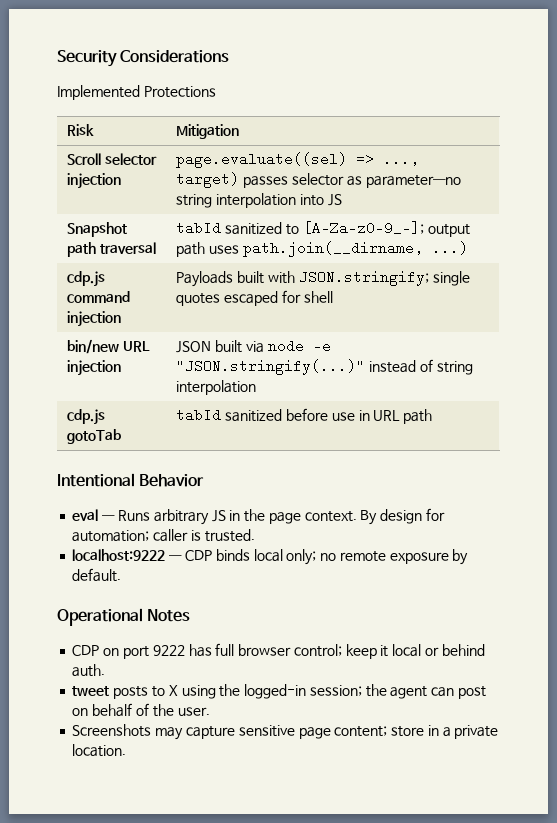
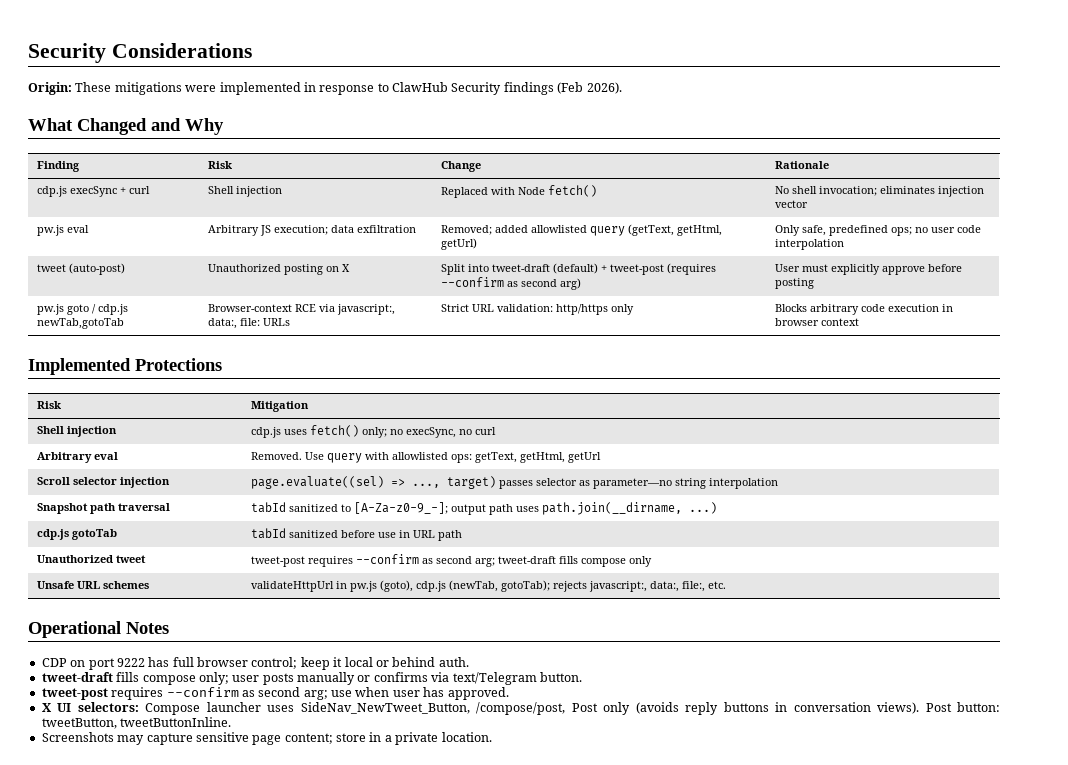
[57,85,216,100] [67,124,95,136] [176,124,240,139] Implemented Protections // Risk | Mitigation -> [28,82,622,95] [28,118,224,135] [36,161,80,172] [207,161,232,169] [440,161,481,172] [774,161,829,169] [36,186,150,197] [207,186,282,197] [440,185,597,198] [774,186,984,197] [774,200,808,208] [36,225,89,236] [207,225,416,236] [440,224,722,236] [440,238,477,250] [774,225,981,236] [774,239,844,250] [36,263,125,275] [207,264,350,275] [440,263,716,275] [440,277,581,290] [774,264,962,275] [774,278,814,289] [36,304,128,315] [36,318,124,329] [207,304,395,315] [207,318,290,329] [440,304,634,315] [774,304,953,315] [774,318,859,326] [28,358,222,375] [36,401,61,409] [250,401,309,412] [36,426,117,437] [250,425,496,438] [36,452,118,463] [250,452,601,463] Origin: These mitigations were implemented in response to ClawHub Security findings (Feb 2026). // What Changed and Why // Finding | Risk | Change | Rationale // cdp.js execSync + curl | Shell injection | Replaced with Node fetch() | No shell invocation; eliminates injection vector // pw.js eval | Arbitrary JS execution; data exfiltration | Removed; added allowlisted query (getText, getHtml, getUrl) | Only safe, predefined ops; no user code interpolation // tweet (auto-post) | Unauthorized posting on X | Split into tweet-draft (default) + tweet-post (requires --confirm as second arg) | User must explicitly approve before posting // pw.js goto / cdp.js newTab,gotoTab | Browser-context RCE via javascript:, data:, file: URLs | Strict URL validation: http/https only | Blocks arbitrary code execution in browser context // Implemented Protections // Risk | Mitigation // Shell injection | cdp.js uses fetch() only; no execSync, no curl // Arbitrary eval | Removed. Use query with allowlisted ops: getText, getHtml, getUrl
[300,194,342,206] into JS -> (778, 483) none
[67,271,106,287] [67,291,131,303] [67,311,122,327] [176,270,470,287] [176,290,333,306] [67,339,151,354] [67,360,122,376] [176,339,331,353] [176,359,473,375] [176,380,257,395] // cdp.js command injection | Payloads built with JSON.stringify; single quotes escaped for shell // bin/new URL injection | JSON built via node -e "JSON.stringify(...)" instead of string interpolation -> (717, 508) none
[57,473,205,487] [72,508,445,525] [72,529,255,542] [72,549,469,565] [72,568,122,582] // Intentional Behavior // eval — Runs arbitrary JS in the page context. By design for automation; caller is trusted. // localhost:9222 — CDP binds local only; no remote exposure by default. -> [36,555,146,563] [250,554,652,567] [36,581,149,589] [250,580,726,592] // Unauthorized tweet | tweet-post requires --confirm as second arg; tweet-draft fills compose only // Unsafe URL schemes | validateHttpUrl in pw.js (goto), cdp.js (newTab, gotoTab); rejects javascript:, data:, file:, etc.
[72,684,486,699] [72,703,210,717] tweet posts to X using the logged-in session; the agent can post on behalf of the user. -> [41,672,582,685] [41,687,509,700] [41,702,1001,715] [41,717,232,729] tweet-draft fills compose only; user posts manually or confirms via text/Telegram button. // tweet-post requires --confirm as second arg; use when user has approved. // X UI selectors: Compose launcher uses SideNav_NewTweet_Button, /compose/post, Post only (avoids reply buttons in conversation views). Post button: tweetButton, tweetButtonInline.

